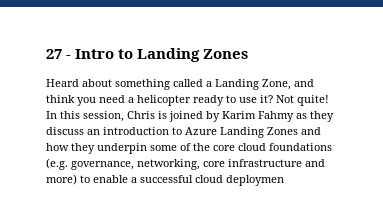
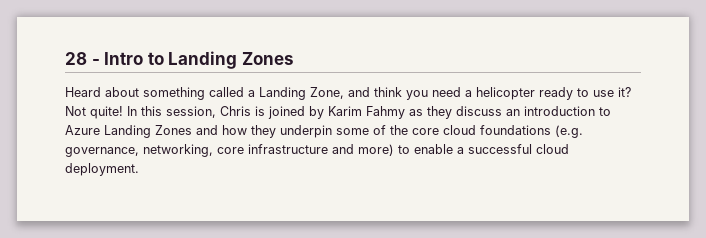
[46,49,62,59] 27 -> [65,52,87,65] 28
[226,175,284,186] deploymen -> [65,163,139,176] deployment.

